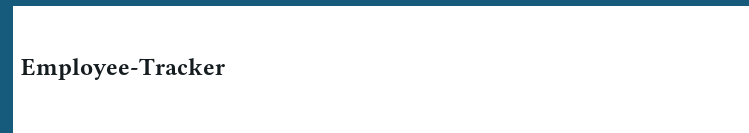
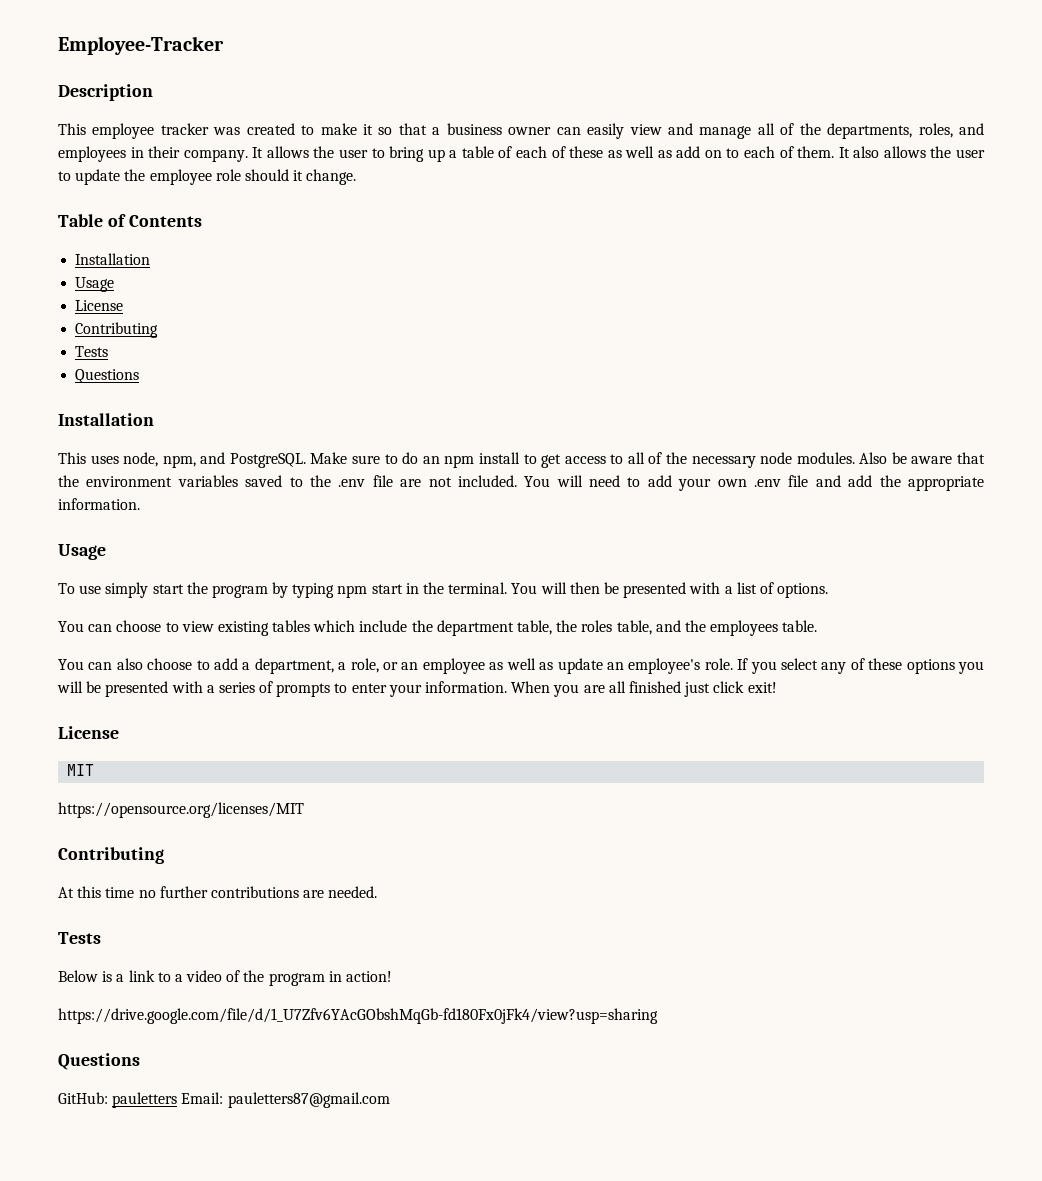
(225, 69) none -> [58,84,153,101] [58,123,984,139] [58,146,986,162] [58,169,357,185] [58,214,202,227] [75,253,151,265] [75,277,115,292] [75,300,124,311] [75,322,159,338] [75,346,109,357] [75,369,140,383] [58,413,154,426] [58,452,986,468] [58,475,985,491] [58,498,140,510] [58,544,106,560] [58,582,829,598] [58,620,818,636] [58,658,984,674] [57,681,777,697] [58,726,119,739] [67,764,95,776] [58,802,304,818] [58,847,164,864] [58,886,378,898] [58,932,101,944] [58,970,393,986] [58,1008,658,1024] [58,1053,140,1070] [58,1092,390,1108] // Description // This employee tracker was created to make it so that a business owner can easily view and manage all of the departments, roles, and employees in their company. It allows the user to bring up a table of each of these as well as add on to each of them. It also allows the user to update the employee role should it change. // Table of Contents // Installation // Usage // License // Contributing // Tests // Questions // Installation // This uses node, npm, and PostgreSQL. Make sure to do an npm install to get access to all of the necessary node modules. Also be aware that the environment variables saved to the .env file are not included. You will need to add your own .env file and add the appropriate information. // Usage // To use simply start the program by typing npm start in the terminal. You will then be presented with a list of options. // You can choose to view existing tables which include the department table, the roles table, and the employees table. // You can also choose to add a department, a role, or an employee as well as update an employee's role. If you select any of these options you will be presented with a series of prompts to enter your information. When you are all finished just click exit! // License // MIT // https://opensource.org/licenses/MIT // Contributing // At this time no further contributions are needed. // Tests // Below is a link to a video of the program in action! // https://drive.google.com/file/d/1_U7Zfv6YAcGObshMqGb-fd180Fx0jFk4/view?usp=sharing // Questions // GitHub: pauletters Email: pauletters87@gmail.com

